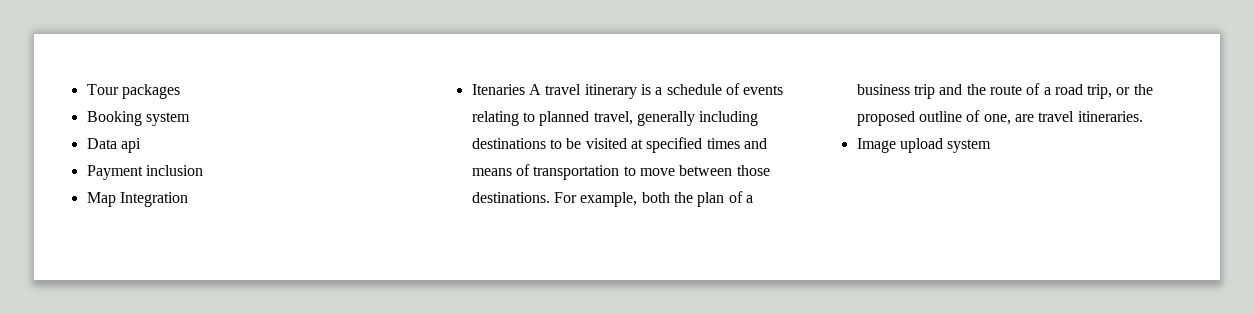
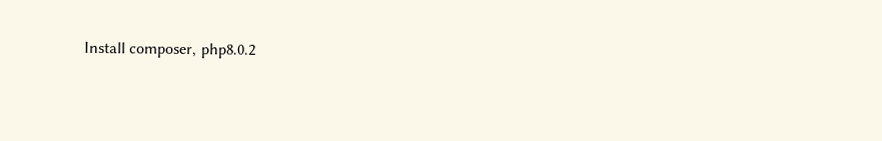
[86,84,180,99] [86,111,190,126] [86,138,141,153] [86,165,203,180] [86,192,188,207] [471,83,784,99] [471,111,759,126] [471,137,767,153] [471,164,770,180] [471,191,753,207] [856,83,1153,99] [856,110,1143,126] [856,138,992,153] Tour packages // Booking system // Data api // Payment inclusion // Map Integration // Itenaries A travel itinerary is a schedule of events relating to planned travel, generally including destinations to be visited at specified times and means of transportation to move between those destinations. For example, both the plan of a business trip and the route of a road trip, or the proposed outline of one, are travel itineraries. // Image upload system -> [84,41,256,59] Install composer, php8.0.2

